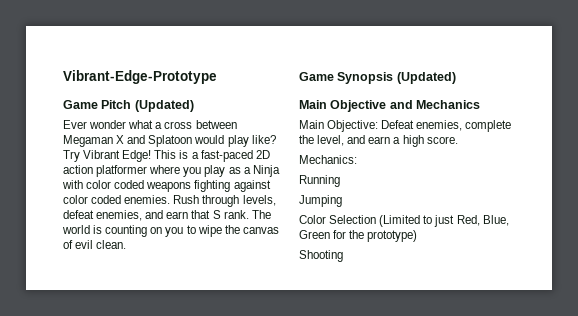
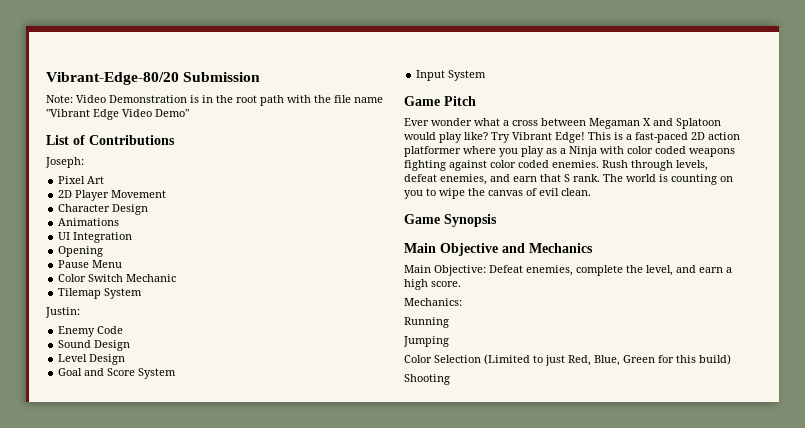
[63,70,217,84] Vibrant-Edge-Prototype -> [46,72,261,85] [46,95,383,106] [46,109,189,120] [46,135,175,145] [45,157,84,168] [58,176,105,184] [58,190,167,201] [58,204,149,215] [58,218,120,226] [58,232,133,243] [58,246,104,257] [58,260,123,268] [58,274,177,282] [58,288,143,299] [45,307,80,318] [58,326,124,337] [58,340,131,351] [58,354,126,365] [58,368,177,379] [416,70,487,81] Vibrant-Edge-80/20 Submission // Note: Video Demonstration is in the root path with the file name "Vibrant Edge Video Demo" // List of Contributions // Joseph: // Pixel Art // 2D Player Movement // Character Design // Animations // UI Integration // Opening // Pause Menu // Color Switch Mechanic // Tilemap System // Justin: // Enemy Code // Sound Design // Level Design // Goal and Score System // Input System
[134,100,194,112] (Updated) -> (476, 101) none
[396,72,456,84] (Updated) -> (497, 220) none
[349,230,418,242] the prototype) -> [676,354,731,365] this build)

